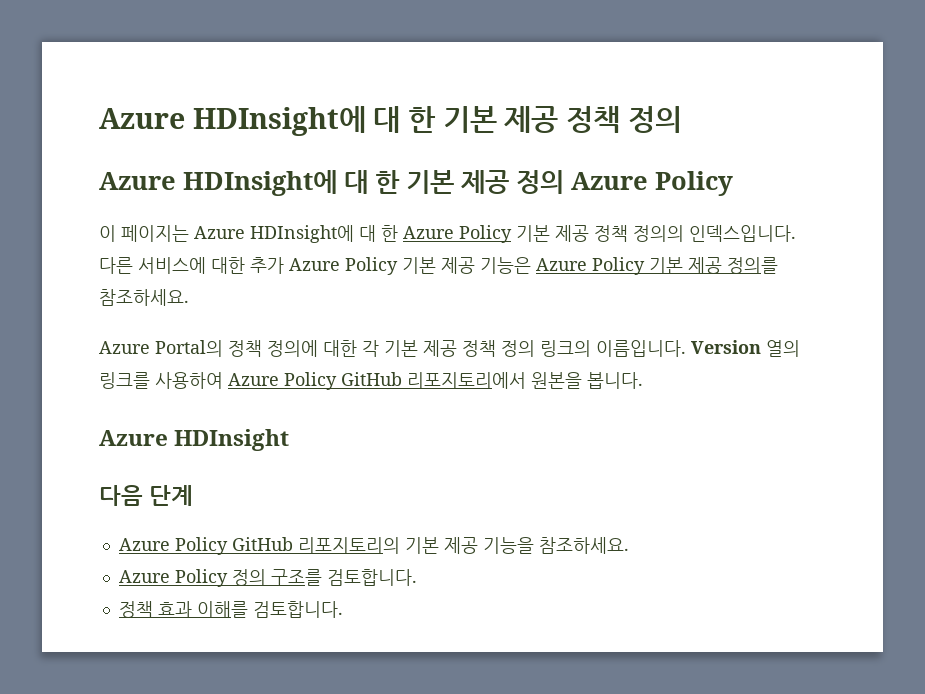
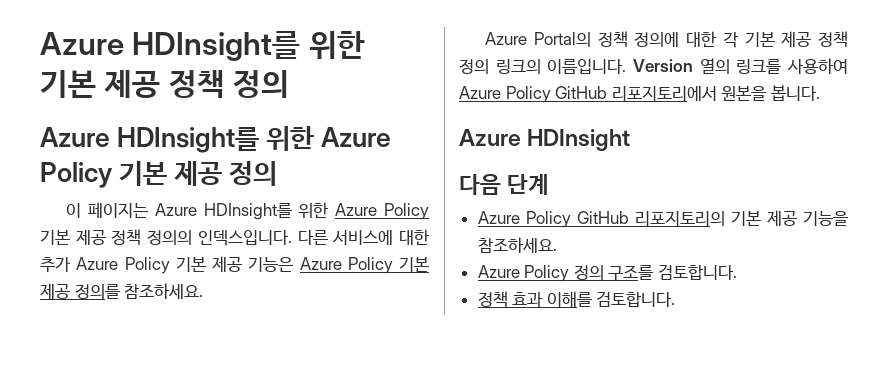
[99,106,437,136] Azure HDInsight에 대 한 -> [40,31,365,61] Azure HDInsight를 위한
[183,170,400,196] HDInsight에 대 한 -> [117,126,392,153] [40,162,113,188] HDInsight를 위한 Azure Policy
[571,171,733,196] Azure Policy -> (278, 173) none
[250,225,398,243] HDInsight에 대 한 -> [203,202,329,220] HDInsight를 위한

